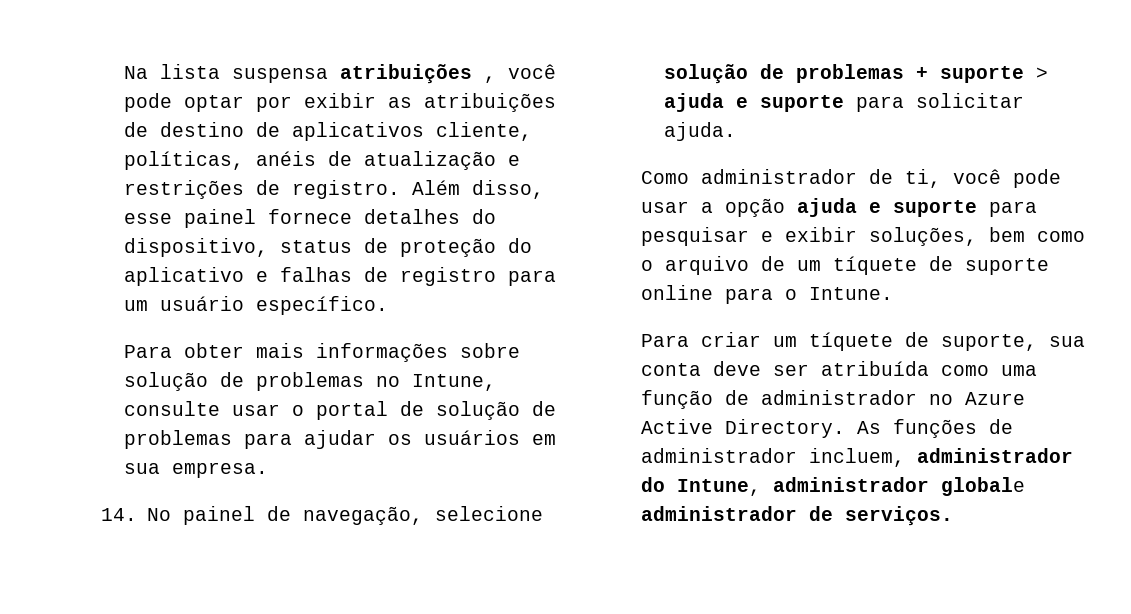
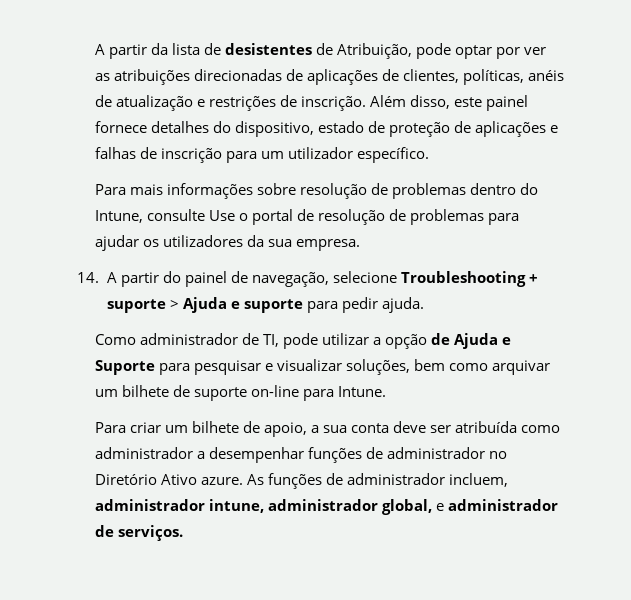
[124,64,557,84] Na lista suspensa atribuições , você -> [94,43,413,59] A partir da lista de desistentes de Atribuição,
[304,93,377,108] exibir -> [524,47,547,55] ver
[124,122,533,141] de destino de aplicativos cliente, -> [193,69,460,85] direcionadas de aplicações de clientes,
[292,180,401,199] registro. -> [300,96,366,111] inscrição.
[124,213,173,224] esse -> [454,97,483,107] este
[280,240,353,253] status -> [317,121,364,133] estado
[508,238,533,253] [124,267,245,286] do aplicativo -> [454,121,547,137] de aplicações
[400,267,497,286] registro -> [160,148,222,163] inscrição
[160,296,245,311] usuário -> [287,147,353,159] utilizador
[184,343,245,358] obter -> (126, 189) none
[124,372,401,391] solução de problemas no -> [299,183,539,199] resolução de problemas dentro do
[232,404,281,416] usar -> [208,210,235,221] Use
[436,401,521,420] solução -> [318,209,386,225] resolução
[424,430,557,445] usuários em -> [162,235,264,247] utilizadores da
[146,508,171,521] No -> [106,271,181,287] A partir do
[663,64,904,84] solução de problemas -> [400,271,526,287] Troubleshooting
[663,93,1024,112] ajuda e suporte para solicitar -> [182,297,378,313] Ajuda e suporte para pedir
[905,169,1062,188] [641,198,978,217] ti, você pode usar a opção ajuda e suporte -> [262,333,512,349] [94,360,155,375] TI, pode utilizar a opção de Ajuda e Suporte
[785,227,858,242] exibir -> [276,359,342,371] visualizar
[641,256,1050,275] [641,285,798,304] o arquivo de um tíquete de suporte online para o -> [492,360,551,375] [94,385,334,401] arquivar um bilhete de suporte on-line para
[809,332,1038,351] tíquete de suporte, -> [191,421,320,437] bilhete de apoio, a
[1001,365,1038,376] [641,390,1026,409] [641,419,846,438] uma função de administrador no Azure Active Directory. -> [94,447,508,463] [94,474,243,485] administrador a desempenhar funções de administrador no Diretório Ativo azure.
[641,477,1026,496] do Intune, administrador globale -> [208,499,444,515] intune, administrador global, e

